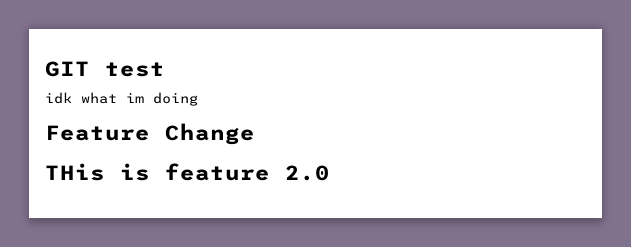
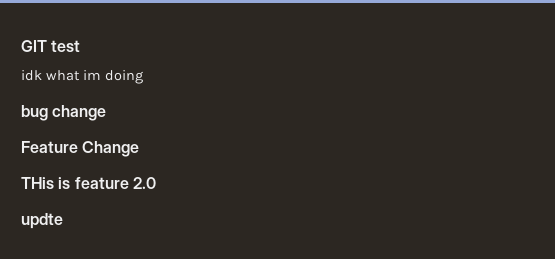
(198, 99) none -> [21,105,107,121] // bug change
(330, 173) none -> [21,213,63,229] // updte

